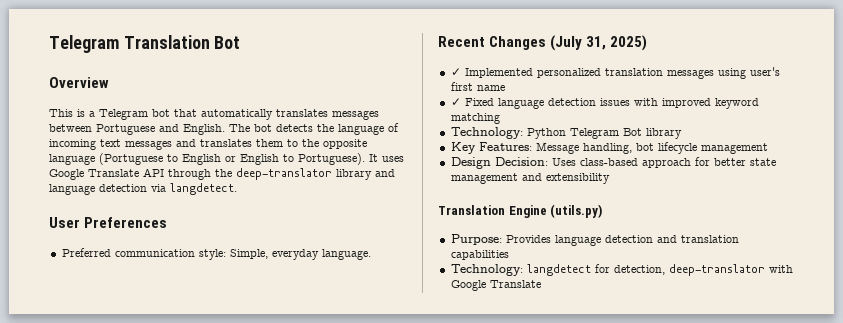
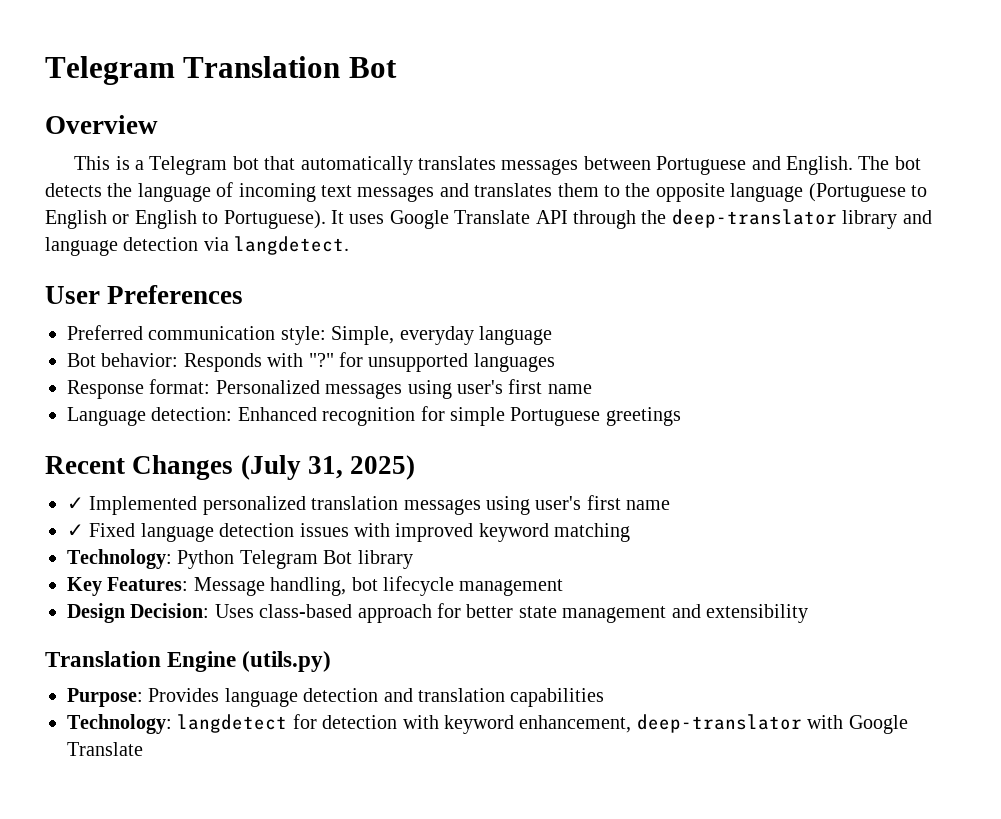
[321,249,371,260] language. -> [478,326,552,345] [67,352,555,372] [67,379,592,399] [67,406,681,426] language // Bot behavior: Responds with "?" for unsupported languages // Response format: Personalized messages using user's first name // Language detection: Enhanced recognition for simple Portuguese greetings
[613,265,665,275] detection, -> [322,715,632,734] detection with keyword enhancement,

